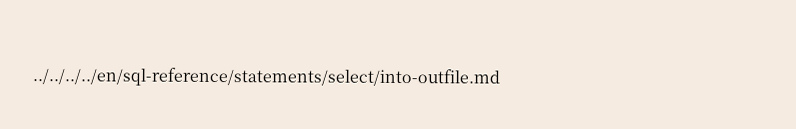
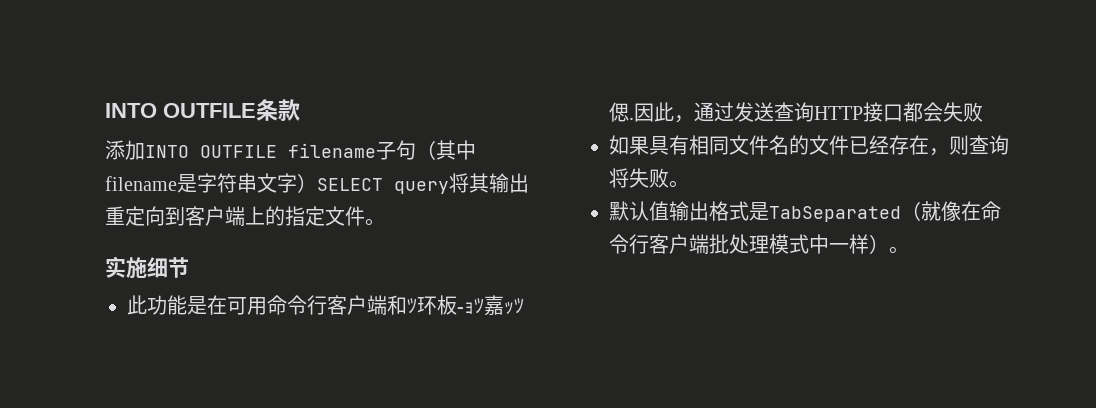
[32,67,500,88] ../../../../en/sql-reference/statements/select/into-outfile.md -> [105,99,300,121] [105,140,476,160] [105,173,529,194] [105,206,385,226] [105,256,189,278] [127,295,524,316] [609,102,983,123] [609,135,1009,156] [609,168,689,188] [609,201,1001,222] [609,234,909,254] INTO OUTFILE条款 // 添加INTO OUTFILE filename子句（其中filename是字符串文字）SELECT query将其输出重定向到客户端上的指定文件。 // 实施细节 // 此功能是在可用命令行客户端和ﾂ环板-ｮﾂ嘉ｯﾂ偲.因此，通过发送查询HTTP接口都会失败 // 如果具有相同文件名的文件已经存在，则查询将失败。 // 默认值输出格式是TabSeparated（就像在命令行客户端批处理模式中一样）。

